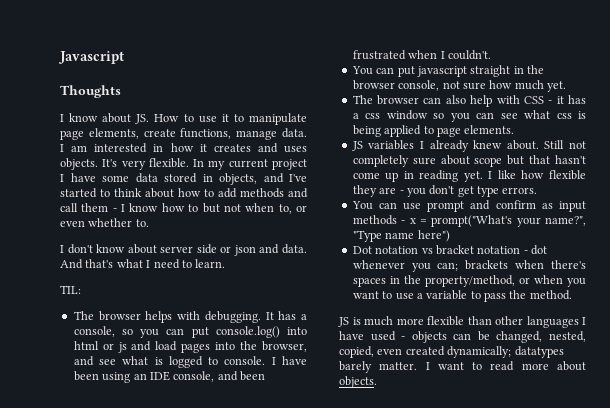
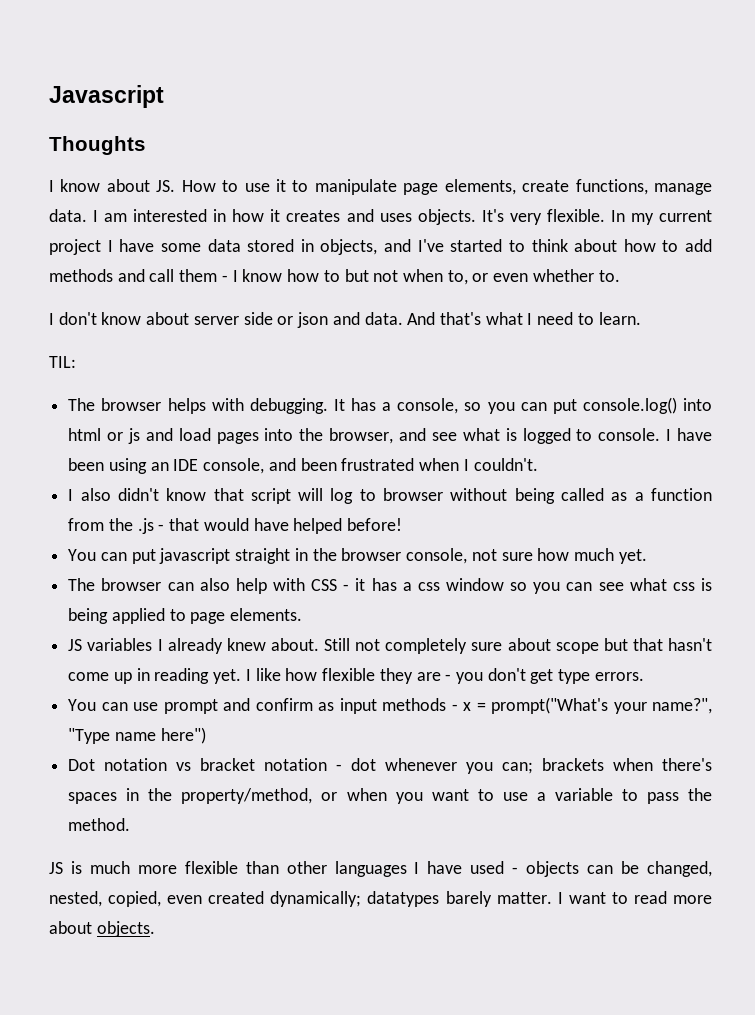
(491, 55) none -> [68,488,713,504] [68,518,403,534] // I also didn't know that script will log to browser without being called as a function from the .js - that would have helped before!

